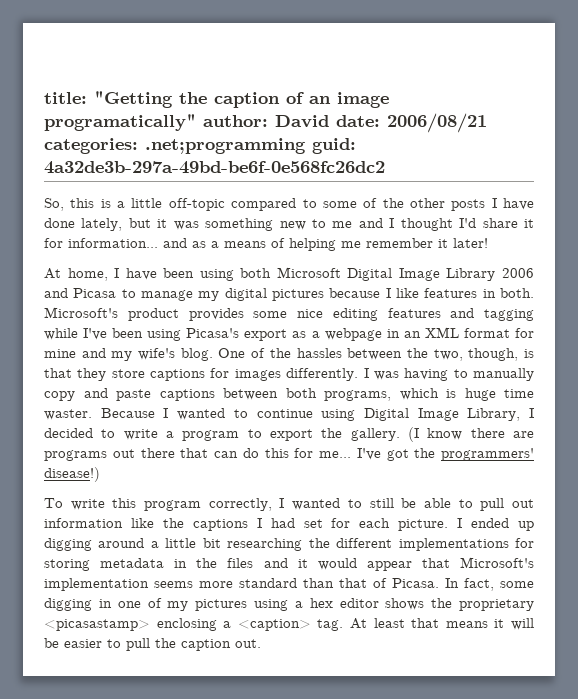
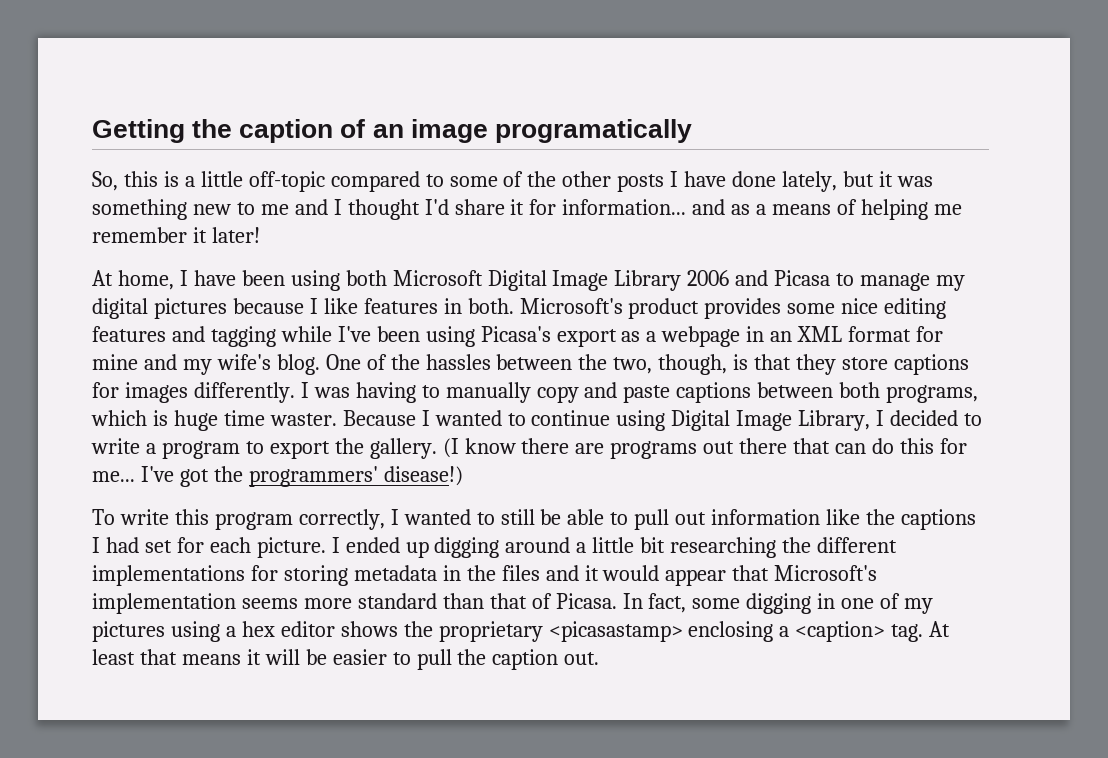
[44,91,173,108] title: "Getting -> [92,119,185,143] Getting
[44,113,487,133] [44,138,356,154] [44,161,385,174] programatically" author: David date: 2006/08/21 categories: .net;programming guid: 4a32de3b-297a-49bd-be6f-0e568fc26dc2 -> [494,119,692,143] programatically

